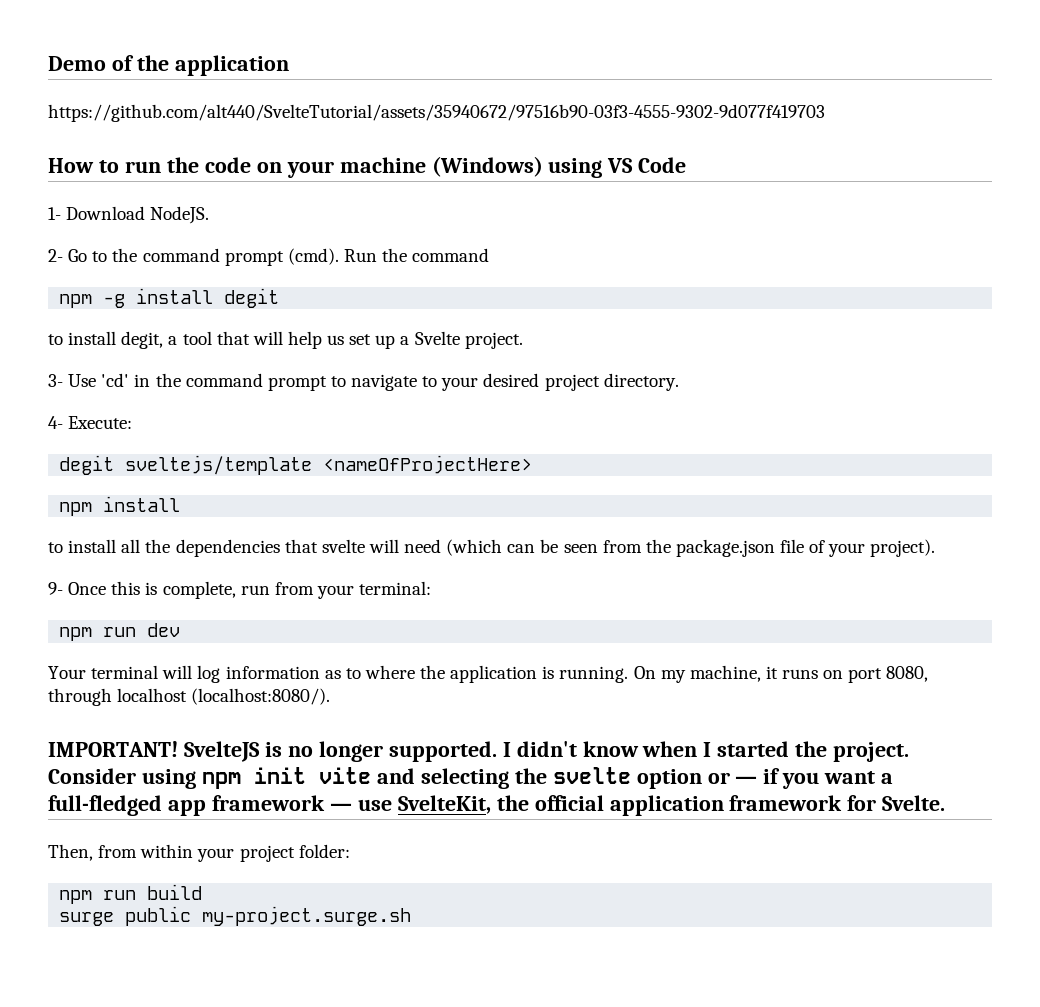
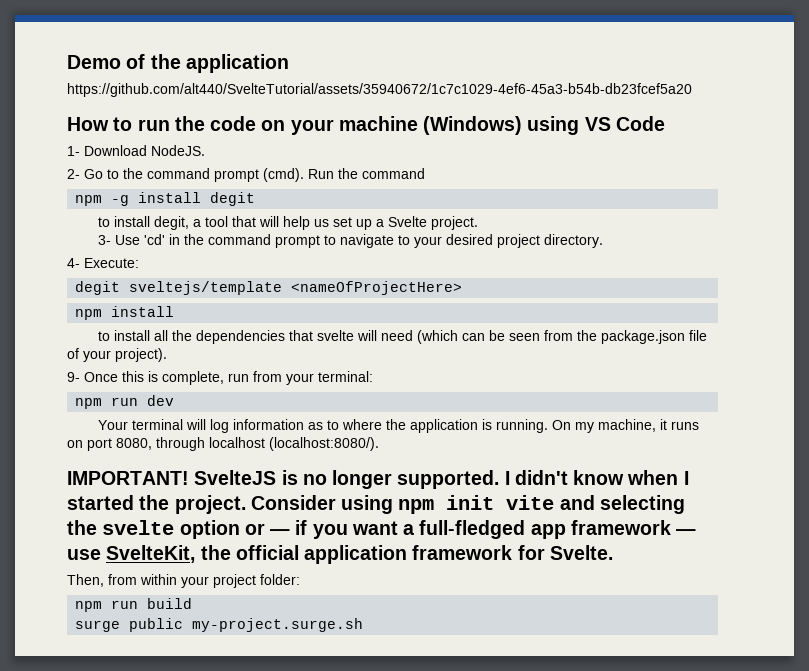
[48,104,825,122] https://github.com/alt440/SvelteTutorial/assets/35940672/97516b90-03f3-4555-9302-9d077f419703 -> [67,83,692,97] https://github.com/alt440/SvelteTutorial/assets/35940672/1c7c1029-4ef6-45a3-b54b-db23fcef5a20

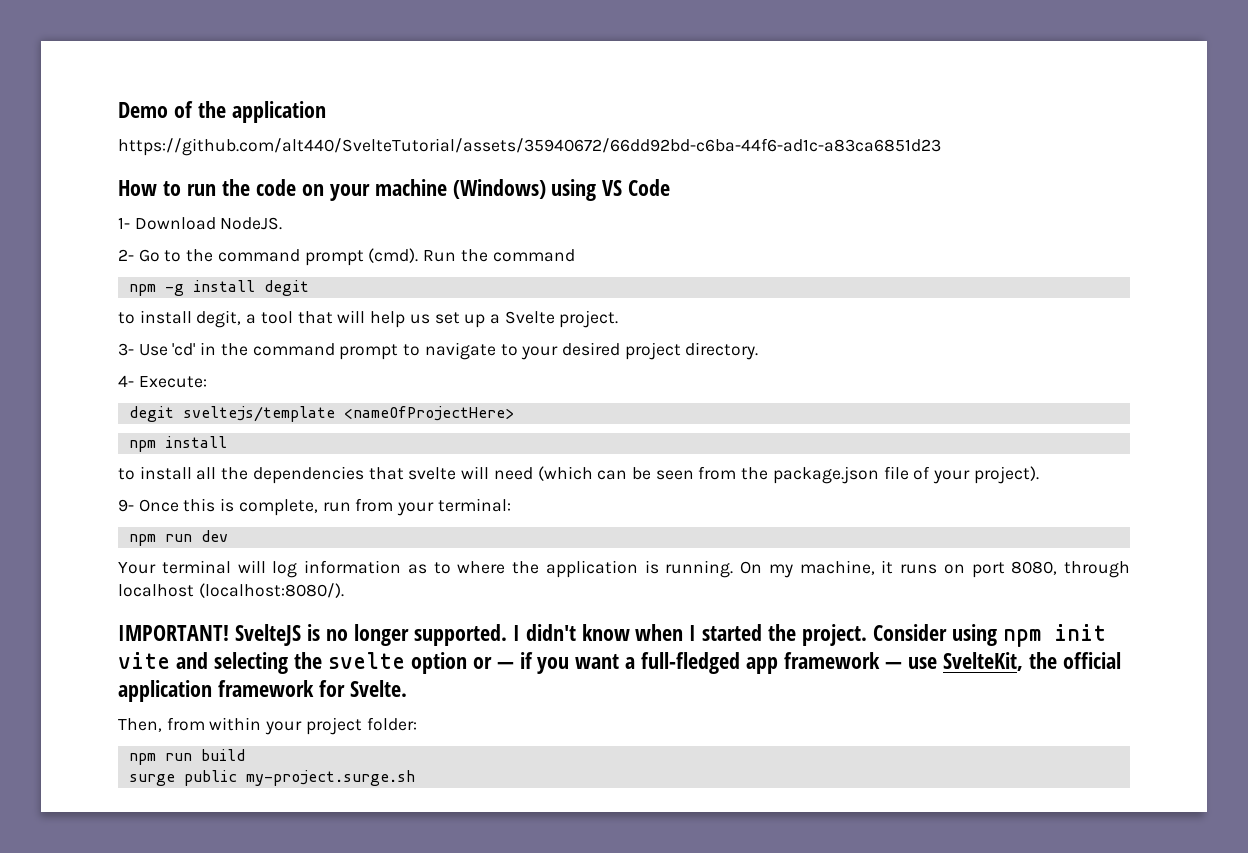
[67,83,692,97] https://github.com/alt440/SvelteTutorial/assets/35940672/1c7c1029-4ef6-45a3-b54b-db23fcef5a20 -> [118,138,941,156] https://github.com/alt440/SvelteTutorial/assets/35940672/66dd92bd-c6ba-44f6-ad1c-a83ca6851d23

